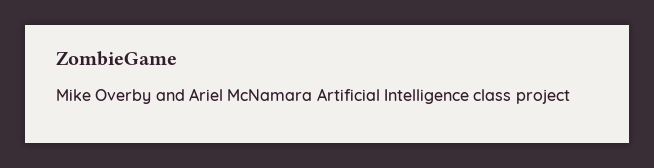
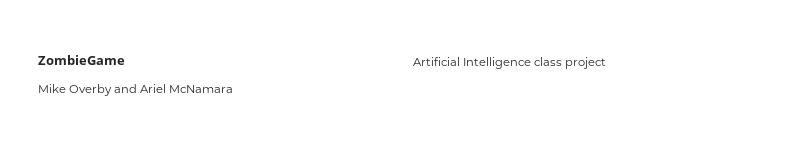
(313, 95) none -> (234, 89) //

